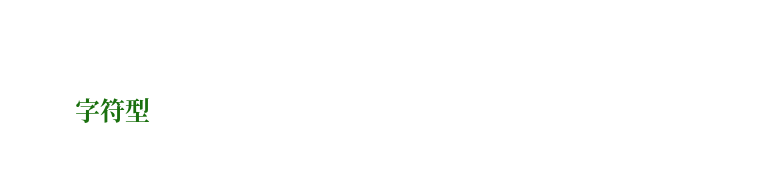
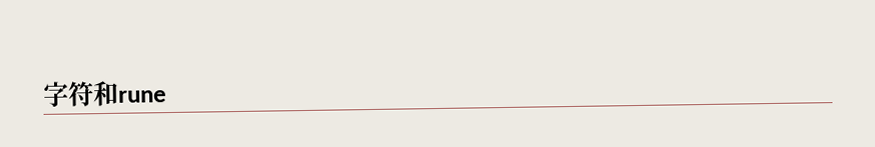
[125,98,150,122] 型 -> [93,80,167,107] 和rune

